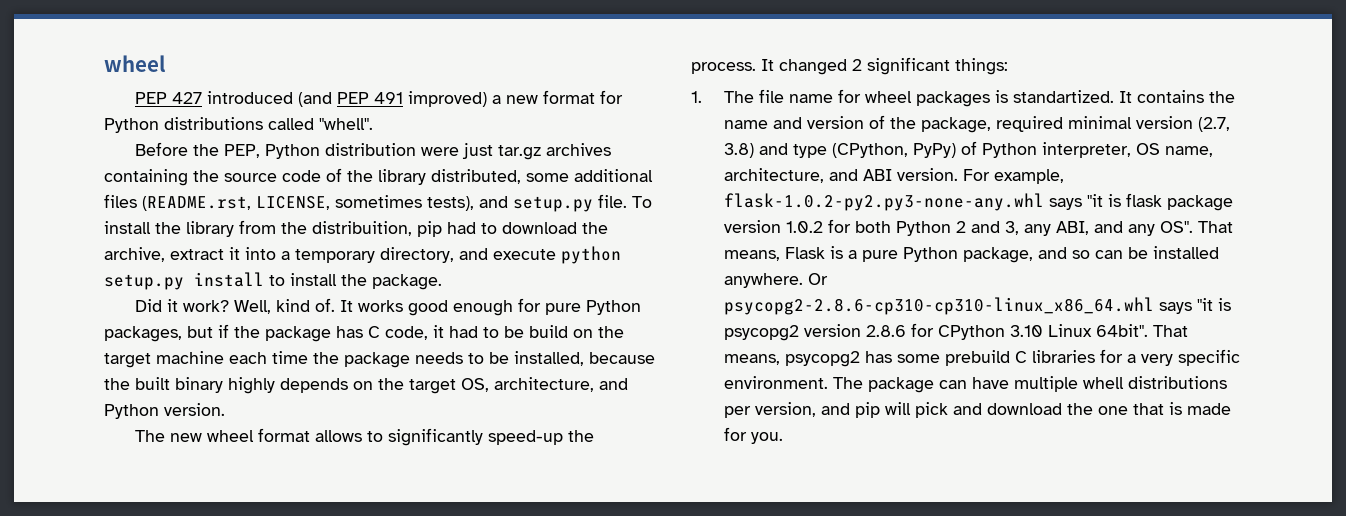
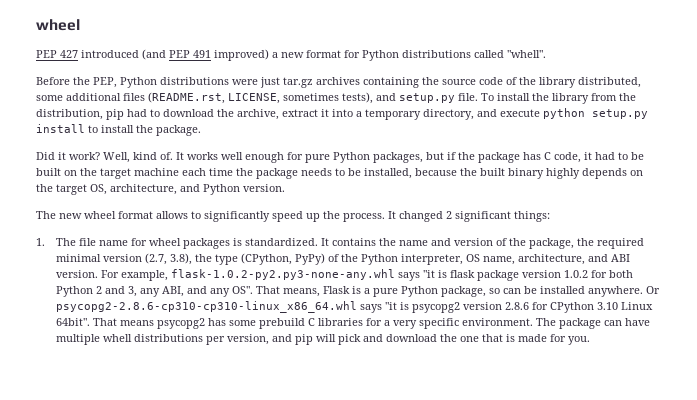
[325,143,417,156] distribution -> [160,77,229,85] distributions
[312,221,412,236] distribuition, -> [36,109,103,120] distribution,
[408,300,449,316] good -> [221,152,243,160] well
[529,325,568,338] build -> [36,168,61,176] built
[488,430,564,445] speed-up -> [272,211,320,222] speed up
[1012,90,1114,103] standartized. -> [245,238,319,246] standardized.
(991, 125) none -> [577,238,595,246] the
[723,143,788,158] 3.8) and -> [170,253,213,265] 3.8), the
(977, 148) none -> [341,254,359,262] the
[1037,247,1067,259] and -> (487, 291) none
[723,354,780,365] means, -> [120,320,155,326] means

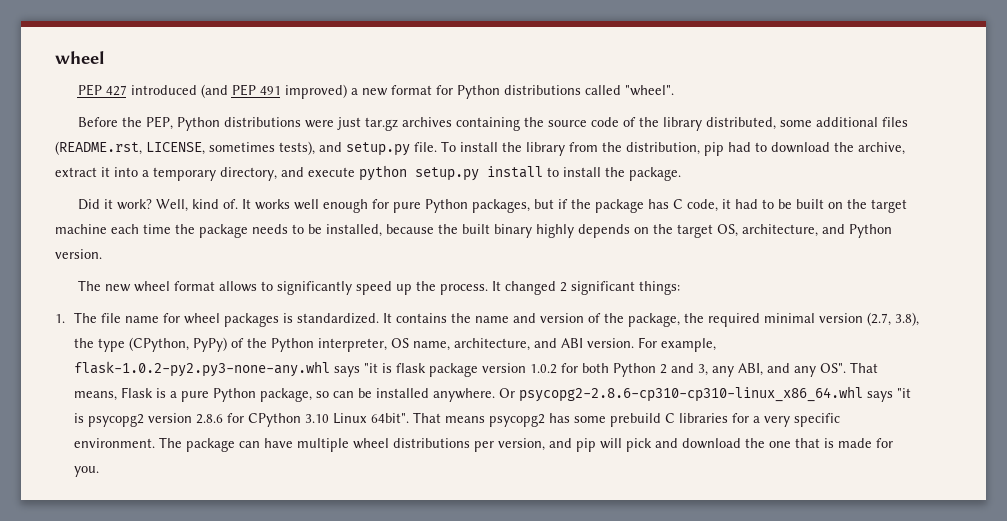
[507,50,546,58] "whell". -> [624,85,674,96] "wheel".
[103,334,133,342] whell -> [352,438,389,449] wheel

